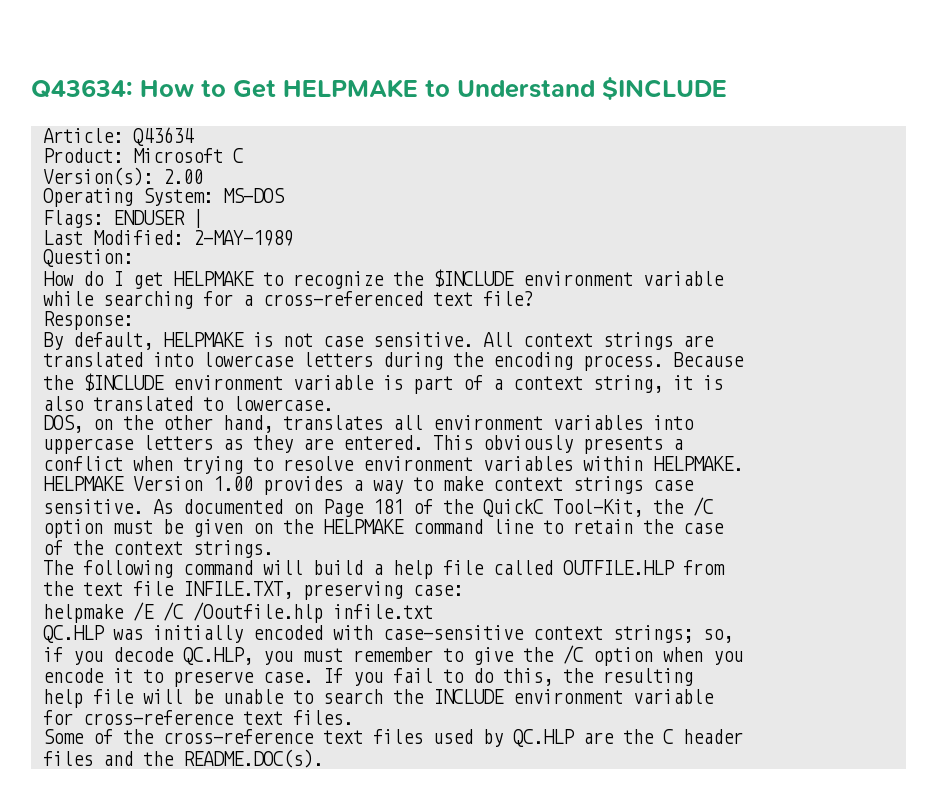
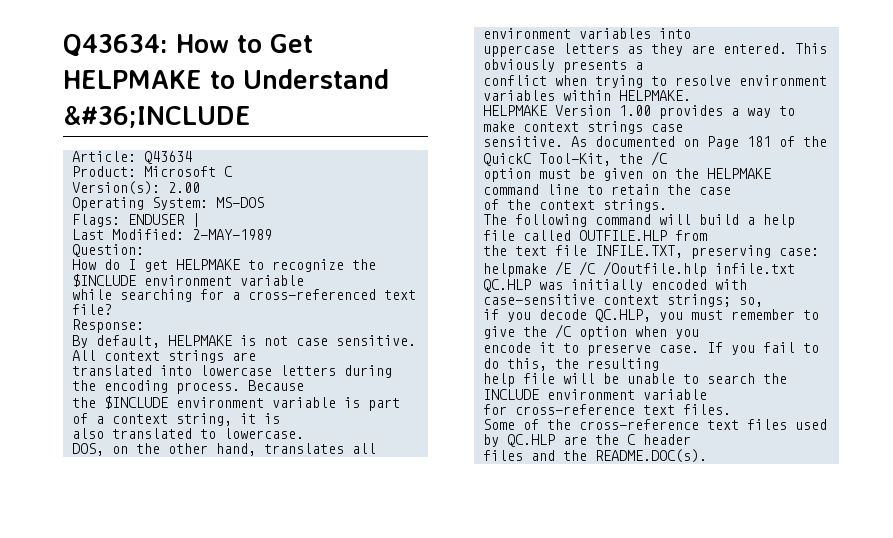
[602,77,727,100] $INCLUDE -> [63,106,251,128] &#36;INCLUDE

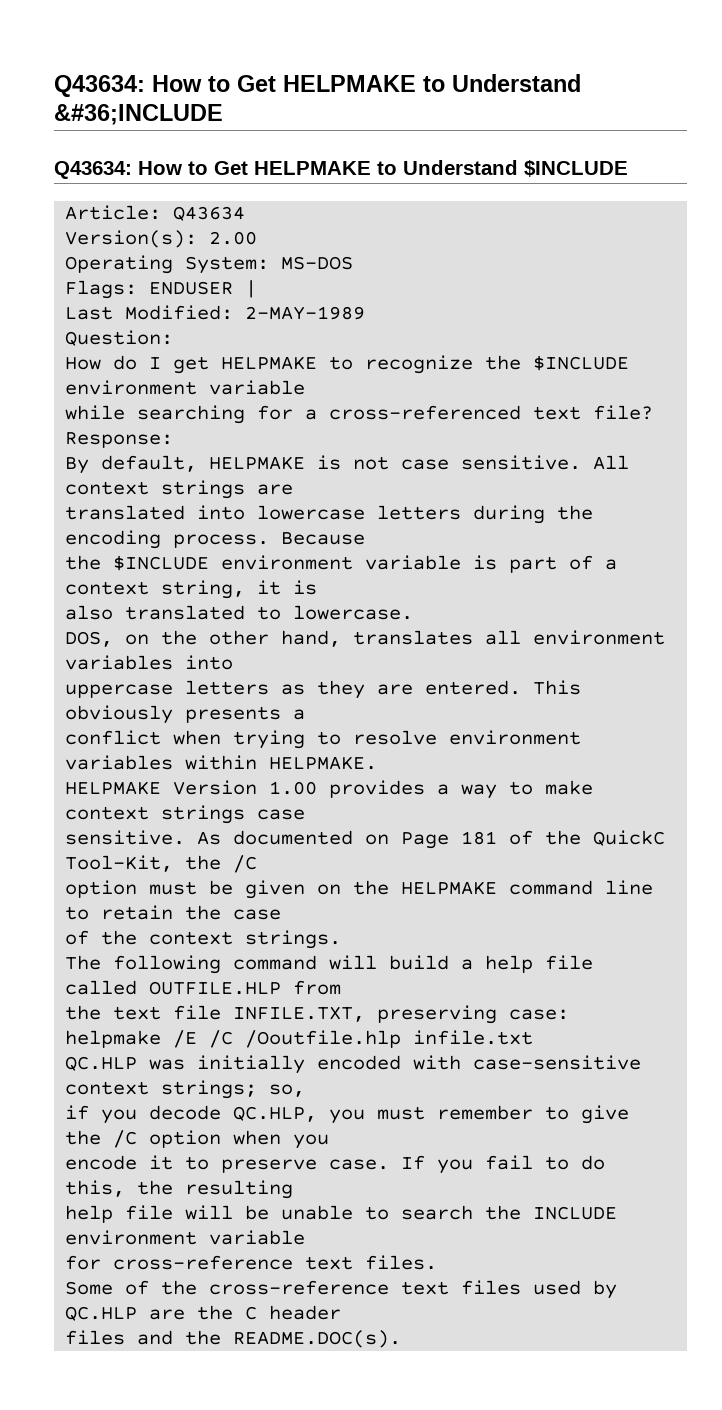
(251, 117) none -> [54,160,628,179] // Q43634: How to Get HELPMAKE to Understand $INCLUDE
[72,166,234,177] // Product: Microsoft C -> (246, 213) none

